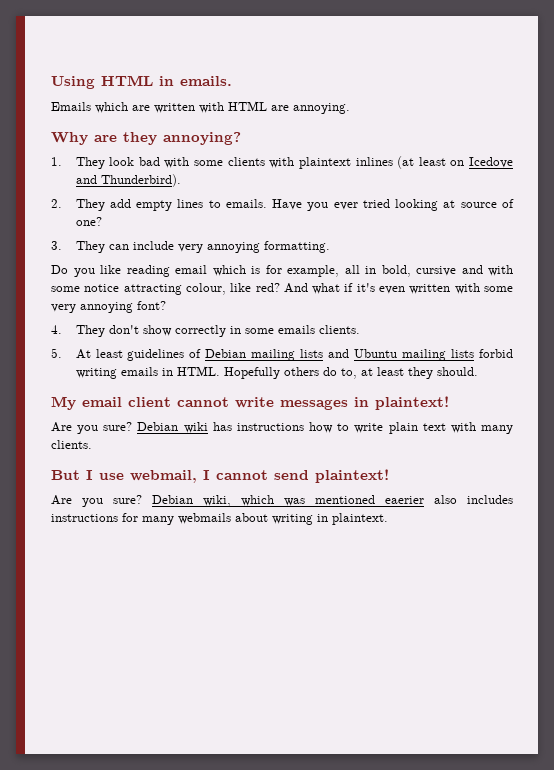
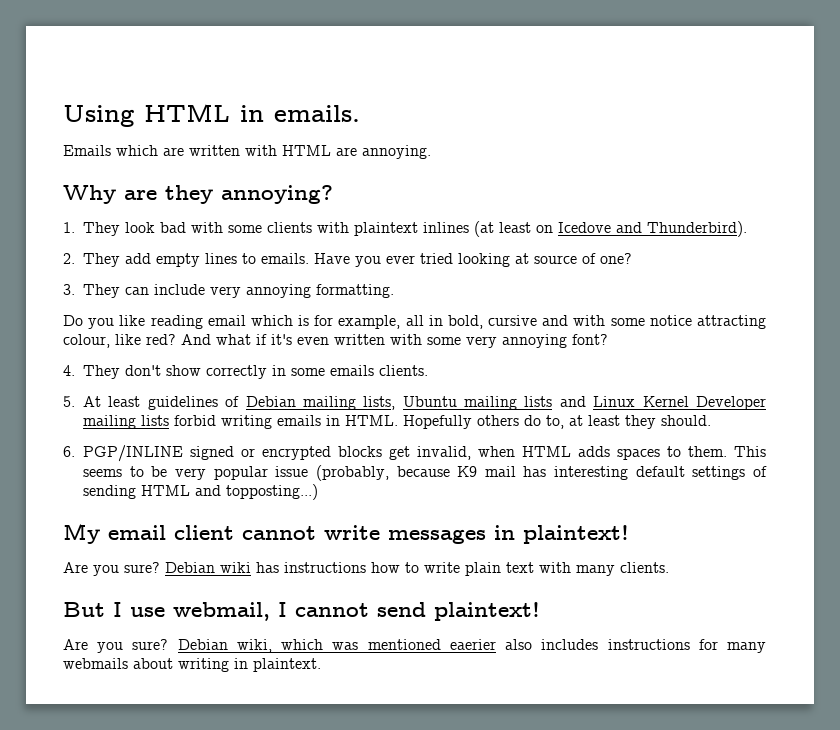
[300,349,398,358] lists and Ubuntu -> [363,396,766,410] lists, Ubuntu mailing lists and Linux Kernel Developer
(478, 371) none -> [63,445,766,462] [83,465,767,481] [83,484,318,500] // 6. PGP/INLINE signed or encrypted blocks get invalid, when HTML adds spaces to them. This seems to be very popular issue (probably, because K9 mail has interesting default settings of sending HTML and topposting...)

